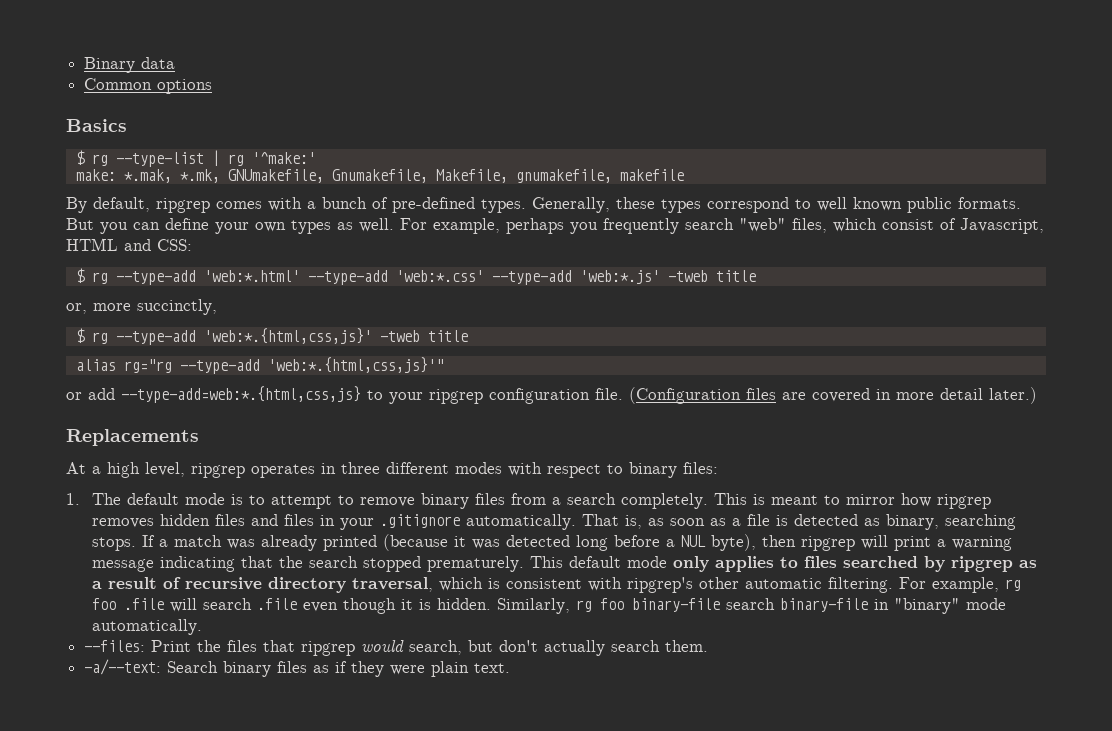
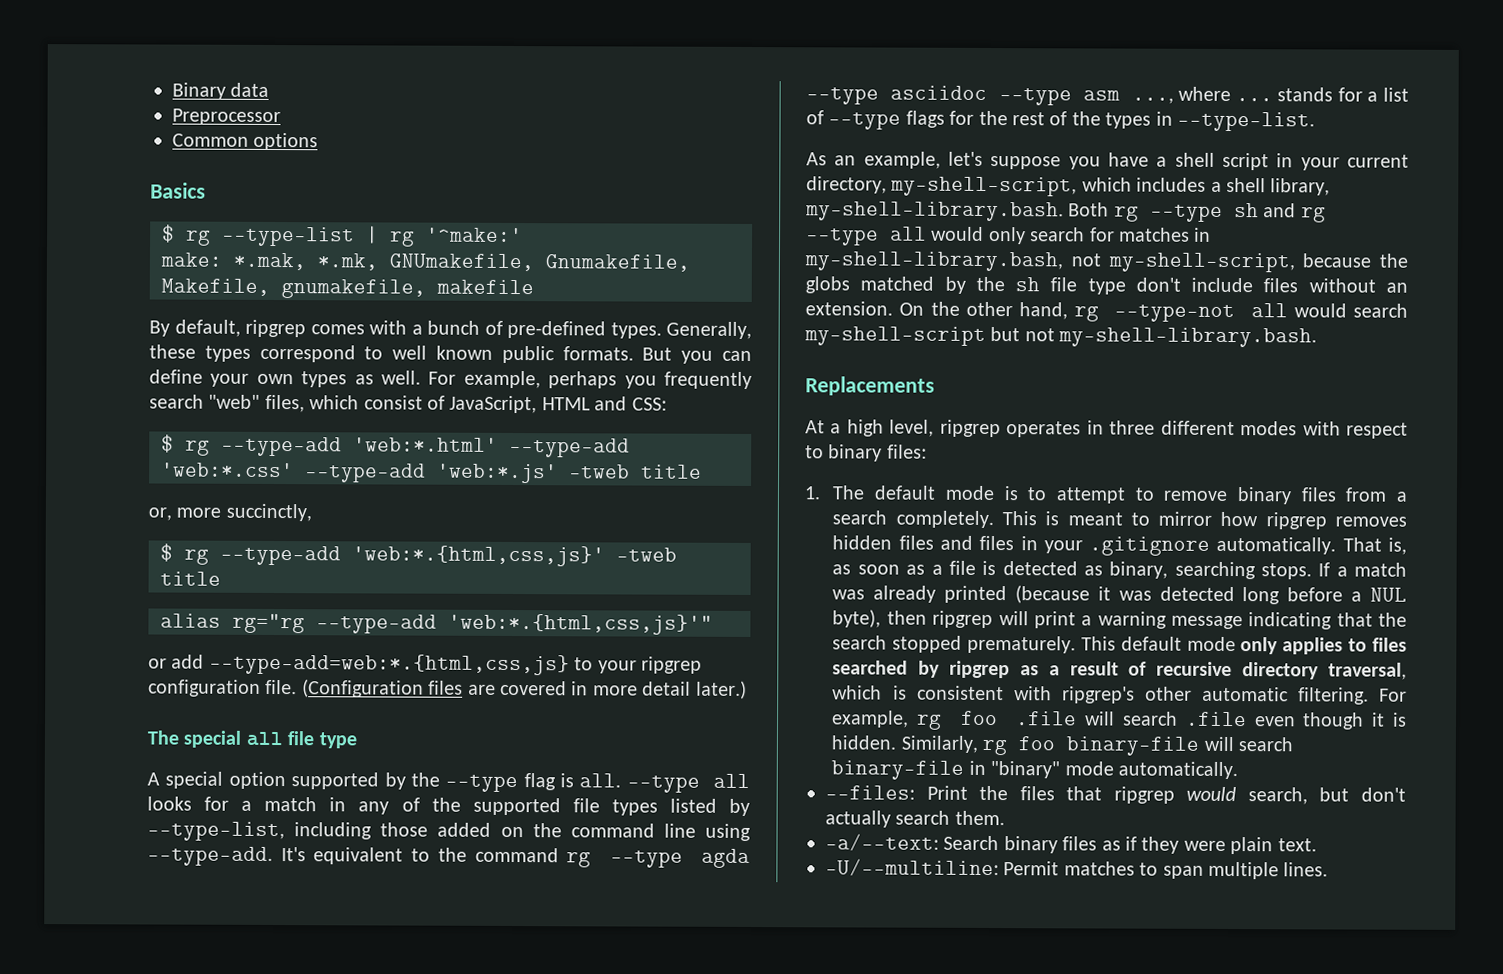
(176, 63) none -> [172,108,281,126] // Preprocessor
[960,218,1044,234] Javascript, -> [449,395,538,414] JavaScript,
(1037, 395) none -> [147,730,357,749] [147,771,750,793] [147,796,750,816] [147,821,751,842] [147,846,750,868] [806,85,1409,106] [806,110,1315,132] [806,151,1409,171] [806,176,1331,197] [805,201,1326,223] [806,226,1212,246] [804,251,1408,273] [805,276,1408,295] [805,301,1408,323] [804,326,1318,348] // The special all file type // A special option supported by the --type flag is all. --type all looks for a match in any of the supported file types listed by --type-list, including those added on the command line using --type-add. It's equivalent to the command rg --type agda --type asciidoc --type asm ..., where ... stands for a list of --type flags for the rest of the types in --type-list. // As an example, let's suppose you have a shell script in your current directory, my-shell-script, which includes a shell library, my-shell-library.bash. Both rg --type sh and rg --type all would only search for matches in my-shell-library.bash, not my-shell-script, because the globs matched by the sh file type don't include files without an extension. On the other hand, rg --type-not all would search my-shell-script but not my-shell-library.bash.
(721, 605) none -> [1203,736,1234,752] will
(511, 668) none -> [825,858,1329,880] // -U/--multiline: Permit matches to span multiple lines.

